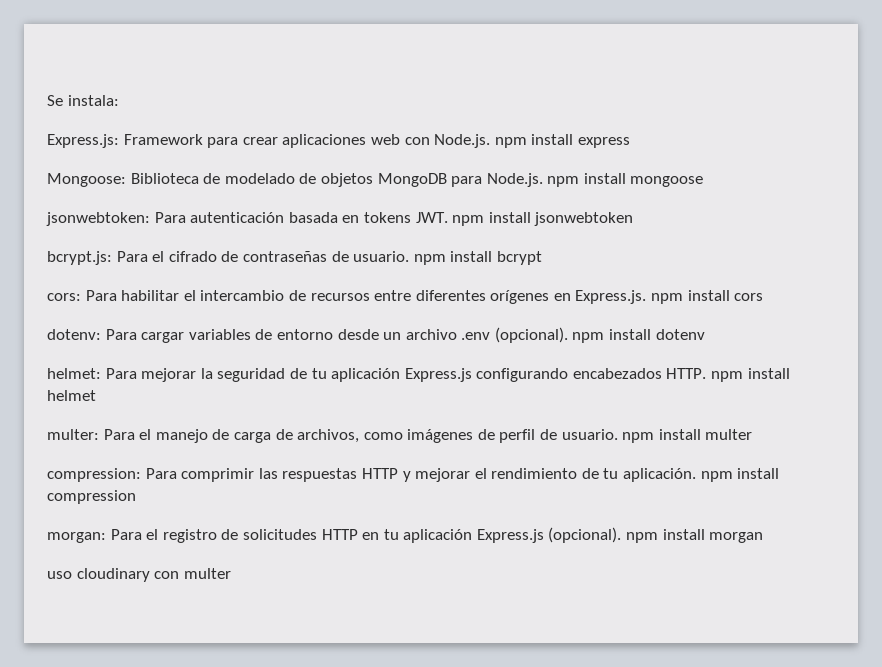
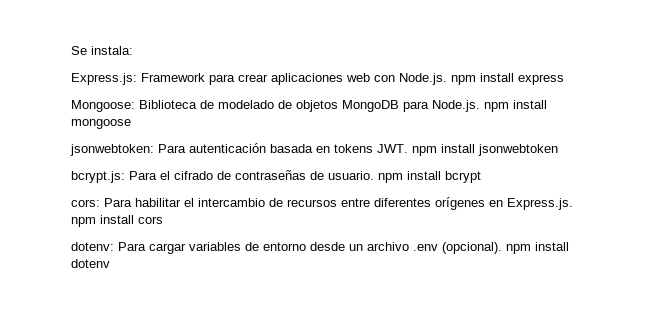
[47,368,790,382] [47,390,96,401] [47,429,753,443] [47,468,780,482] [47,490,136,504] [47,527,764,543] [47,568,231,582] // helmet: Para mejorar la seguridad de tu aplicación Express.js configurando encabezados HTTP. npm install helmet // multer: Para el manejo de carga de archivos, como imágenes de perfil de usuario. npm install multer // compression: Para comprimir las respuestas HTTP y mejorar el rendimiento de tu aplicación. npm install compression // morgan: Para el registro de solicitudes HTTP en tu aplicación Express.js (opcional). npm install morgan // uso cloudinary con multer -> (110, 263) none

